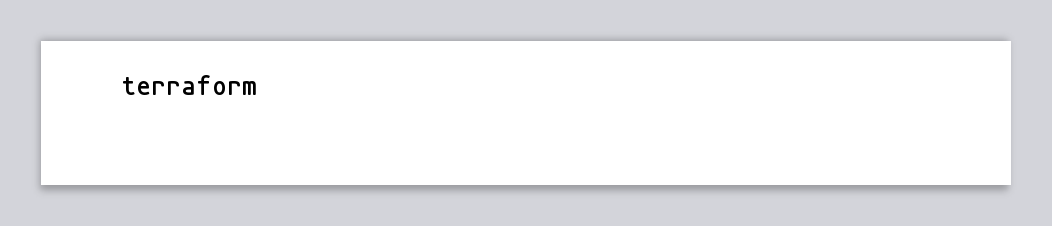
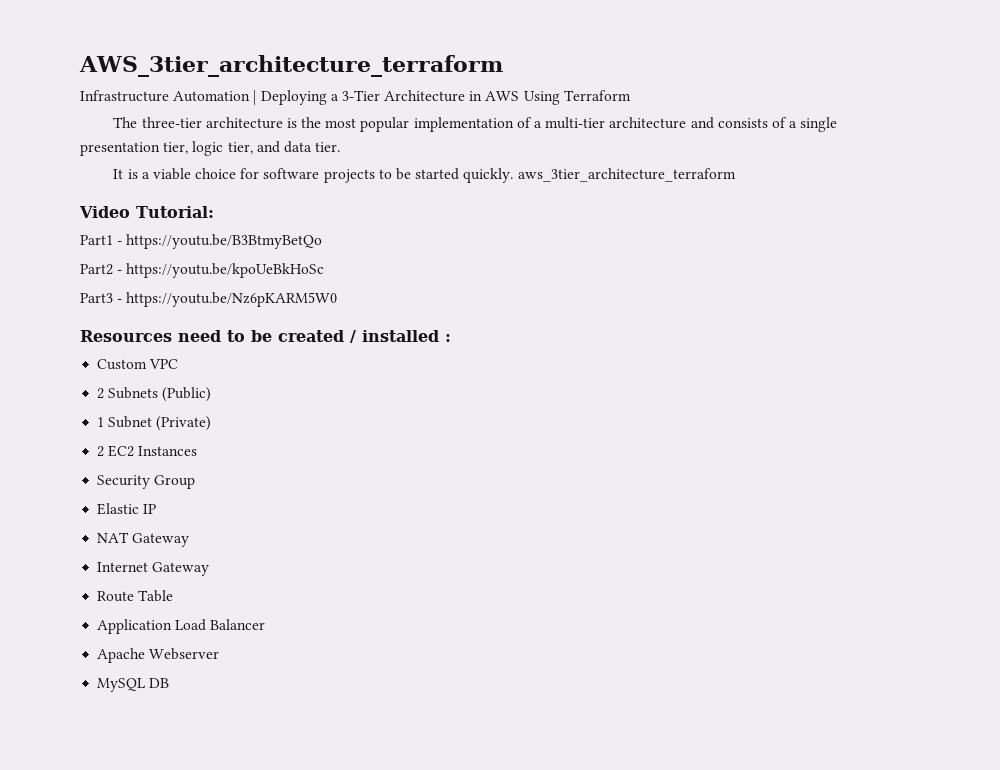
[121,75,257,95] terraform -> [79,55,503,77] [80,90,631,105] [113,117,838,132] [80,141,341,156] [113,168,736,183] [79,206,214,218] [80,234,323,249] [80,263,325,278] [80,292,338,307] [80,330,451,343] [97,359,179,370] [97,387,212,402] [97,416,212,431] [97,445,198,457] [97,475,196,489] [97,503,157,515] [97,532,190,547] [97,562,210,576] [97,590,174,602] [97,619,266,634] [97,648,220,663] [97,678,170,692] AWS_3tier_architecture_terraform // Infrastructure Automation | Deploying a 3-Tier Architecture in AWS Using Terraform // The three-tier architecture is the most popular implementation of a multi-tier architecture and consists of a single presentation tier, logic tier, and data tier. // It is a viable choice for software projects to be started quickly. aws_3tier_architecture_terraform // Video Tutorial: // Part1 - https://youtu.be/B3BtmyBetQo // Part2 - https://youtu.be/kpoUeBkHoSc // Part3 - https://youtu.be/Nz6pKARM5W0 // Resources need to be created / installed : // Custom VPC // 2 Subnets (Public) // 1 Subnet (Private) // 2 EC2 Instances // Security Group // Elastic IP // NAT Gateway // Internet Gateway // Route Table // Application Load Balancer // Apache Webserver // MySQL DB

